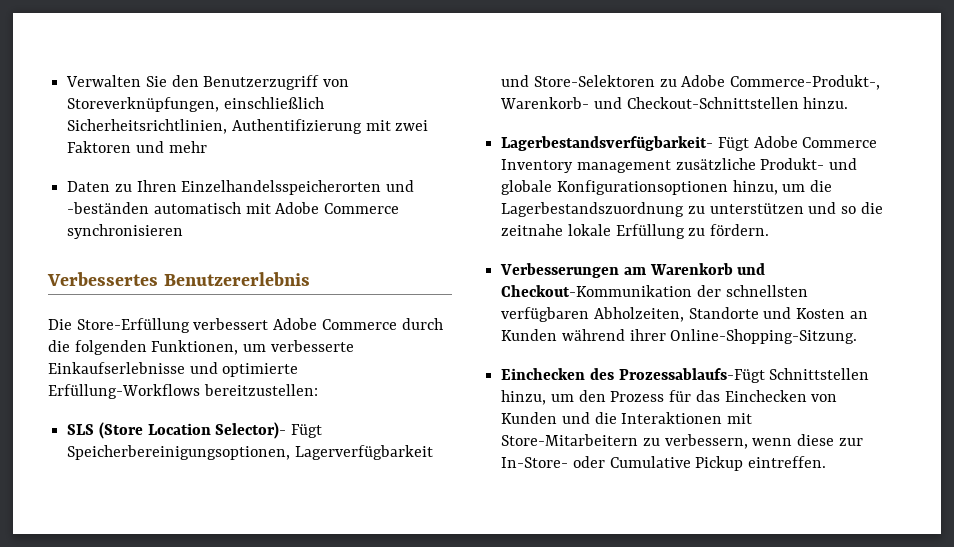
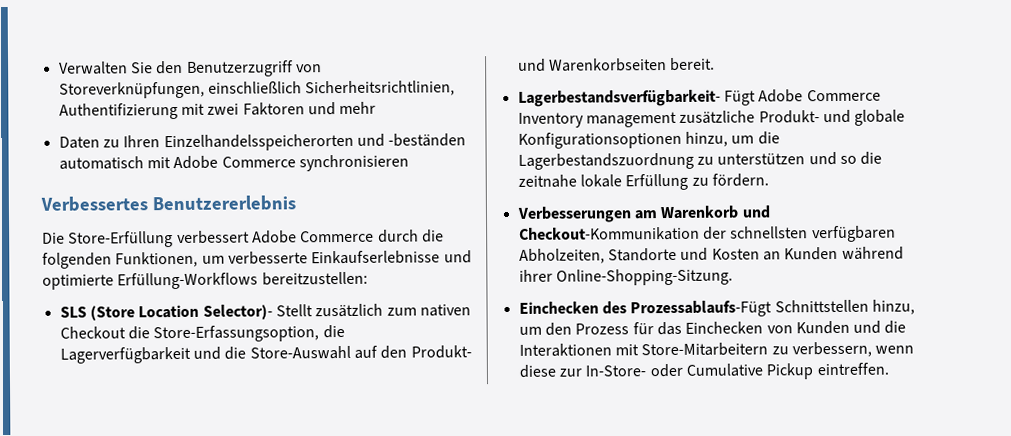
[291,424,323,438] [67,445,433,460] [501,75,881,90] [500,97,849,109] Fügt Speicherbereinigungsoptionen, Lagerverfügbarkeit und Store-Selektoren zu Adobe Commerce-Produkt-, Warenkorb- und Checkout-Schnittstellen hinzu. -> [275,303,471,318] [59,324,345,343] [59,345,472,364] [517,57,716,72] Stellt zusätzlich zum nativen Checkout die Store-Erfassungsoption, die Lagerverfügbarkeit und die Store-Auswahl auf den Produkt- und Warenkorbseiten bereit.

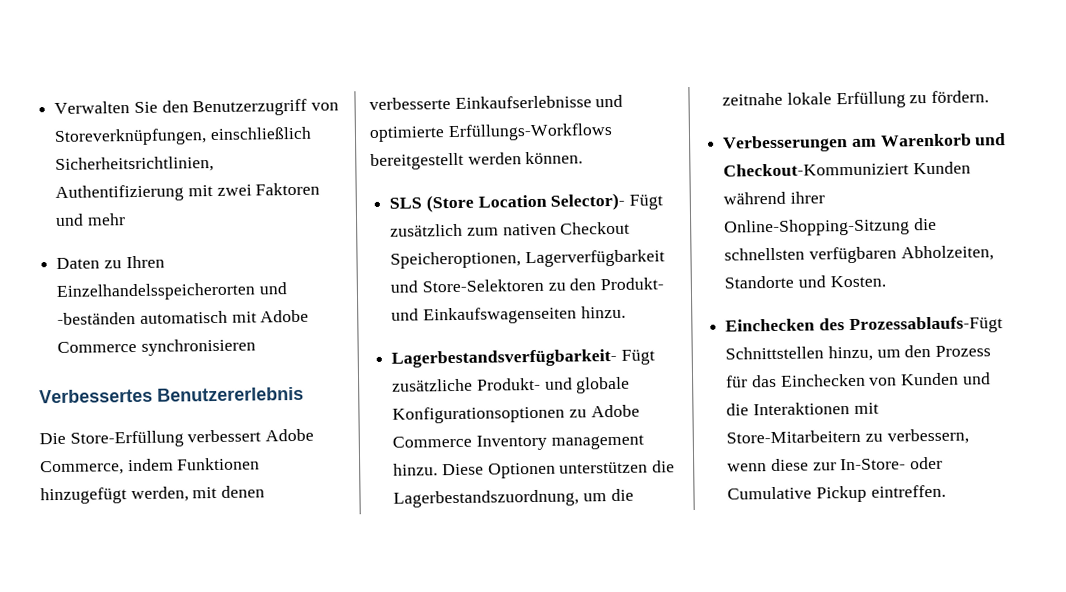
[300,229,444,243] [42,250,472,269] [42,271,368,290] Commerce durch die folgenden Funktionen, um verbesserte Einkaufserlebnisse und optimierte Erfüllung-Workflows bereitzustellen: -> [40,457,261,476] [40,485,266,505] [369,94,624,111] [369,122,613,143] [370,151,584,171] Commerce, indem Funktionen hinzugefügt werden, mit denen verbesserte Einkaufserlebnisse und optimierte Erfüllungs-Workflows bereitgestellt werden können.
[275,304,313,317] Stellt -> [629,194,664,210] Fügt
[127,324,345,343] [59,345,378,364] die Store-Erfassungsoption, die Lagerverfügbarkeit und die Store-Auswahl auf -> [390,249,665,269] [390,278,566,293] Speicheroptionen, Lagerverfügbarkeit und Store-Selektoren zu
[548,57,716,72] Warenkorbseiten bereit. -> [422,305,626,325] Einkaufswagenseiten hinzu.
[758,89,881,103] [517,111,677,128] Adobe Commerce Inventory management -> (655, 357) none
[684,131,780,147] [517,151,857,170] hinzu, um die Lagerbestandszuordnung zu unterstützen und so -> [568,404,640,418] [392,434,644,451] [393,460,676,479] [393,489,607,508] zu Adobe Commerce Inventory management hinzu. Diese Optionen unterstützen die Lagerbestandszuordnung, um
[518,226,727,241] Checkout-Kommunikation der -> [723,161,971,177] [723,191,825,205] [724,217,937,237] Checkout-Kommuniziert Kunden während ihrer Online-Shopping-Sitzung die
[711,246,904,261] [518,268,733,286] Kosten an Kunden während ihrer Online-Shopping-Sitzung. -> [829,275,886,288] Kosten.

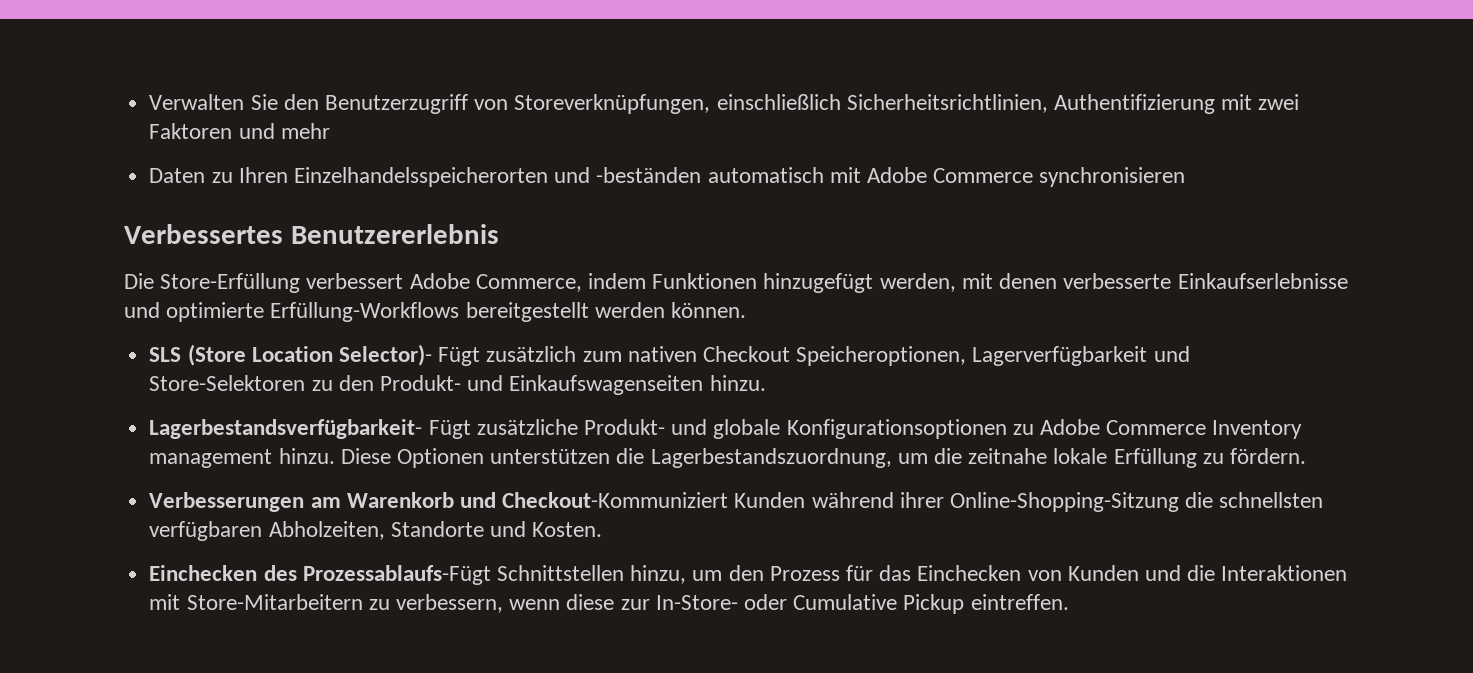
[447,122,613,142] Erfüllungs-Workflows -> [270,302,460,322] Erfüllung-Workflows

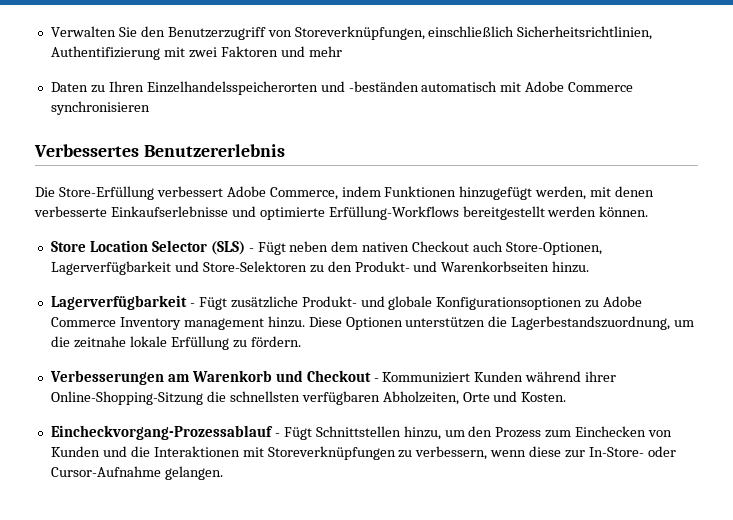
[149,344,967,366] SLS (Store Location Selector)- Fügt zusätzlich zum nativen Checkout Speicheroptionen, -> [50,240,603,255] Store Location Selector (SLS) - Fügt neben dem nativen Checkout auch Store-Optionen,
[509,375,704,395] Einkaufswagenseiten -> [441,261,550,272] Warenkorbseiten
[149,419,423,439] Lagerbestandsverfügbarkeit- -> [50,295,195,310] Lagerverfügbarkeit -
[502,492,729,508] Checkout-Kommuniziert -> [306,370,471,383] Checkout - Kommuniziert
[390,521,484,537] Standorte -> [462,392,490,402] Orte
[149,565,491,585] Einchecken des Prozessablaufs-Fügt -> [50,425,312,440] Eincheckvorgang-Prozessablauf - Fügt
[845,565,912,581] für das -> [545,430,572,438] zum
[186,594,363,610] Store-Mitarbeitern -> [267,446,396,460] Storeverknüpfungen
[793,594,1069,614] Cumulative Pickup eintreffen. -> [50,466,223,480] Cursor-Aufnahme gelangen.

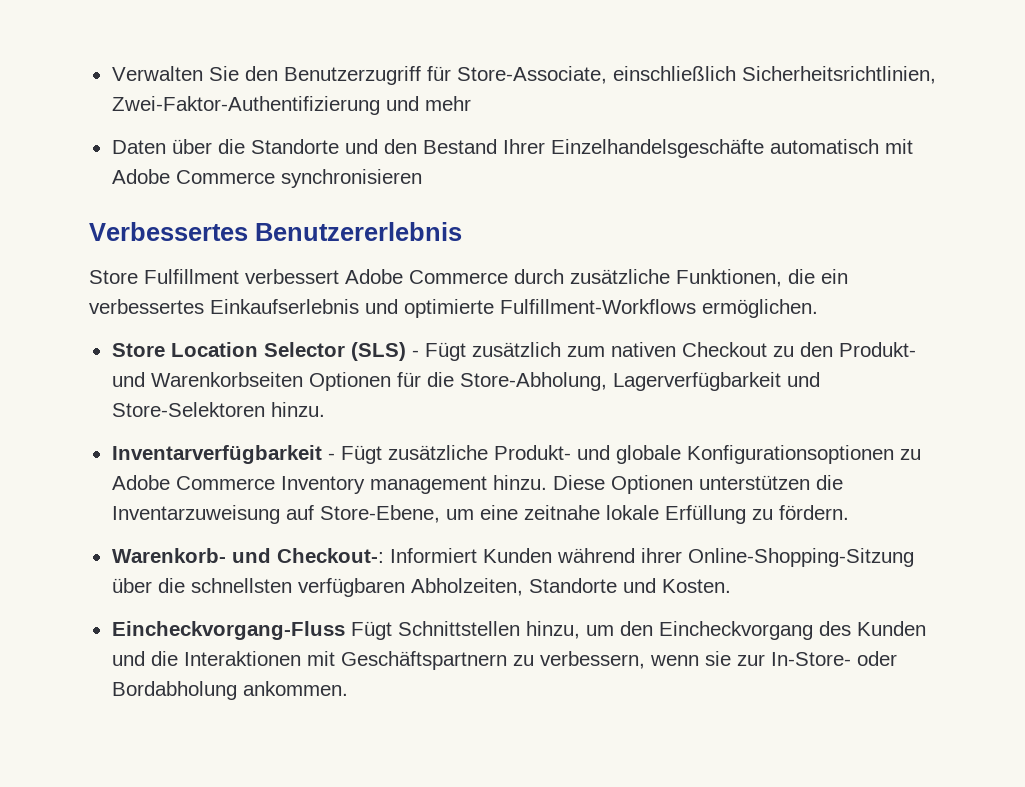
[267,26,653,40] [50,46,342,60] [50,81,419,95] von Storeverknüpfungen, einschließlich Sicherheitsrichtlinien, Authentifizierung mit zwei Faktoren und mehr // Daten zu Ihren Einzelhandelsspeicherorten und -beständen -> [426,66,936,84] [111,96,471,115] [111,139,764,158] für Store-Associate, einschließlich Sicherheitsrichtlinien, Zwei-Faktor-Authentifizierung und mehr // Daten über die Standorte und den Bestand Ihrer Einzelhandelsgeschäfte
[35,186,655,200] [34,206,649,220] Die Store-Erfüllung verbessert Adobe Commerce, indem Funktionen hinzugefügt werden, mit denen verbesserte Einkaufserlebnisse und optimierte Erfüllung-Workflows bereitgestellt werden können. -> [89,269,848,287] [89,299,818,318] Store Fulfillment verbessert Adobe Commerce durch zusätzliche Funktionen, die ein verbessertes Einkaufserlebnis und optimierte Fulfillment-Workflows ermöglichen.
[289,241,603,255] [50,261,307,275] neben dem nativen Checkout auch Store-Optionen, Lagerverfügbarkeit und Store-Selektoren -> [471,342,767,357] zusätzlich zum nativen Checkout
(550, 266) none -> [308,372,820,391] [111,402,265,417] Optionen für die Store-Abholung, Lagerverfügbarkeit und Store-Selektoren
[50,295,187,310] Lagerverfügbarkeit -> [111,445,322,464] Inventarverfügbarkeit
[511,316,695,330] [50,336,70,347] Lagerbestandszuordnung, um die -> [111,505,518,524] Inventarzuweisung auf Store-Ebene, um eine
[49,370,471,385] Verbesserungen am Warenkorb und Checkout - Kommuniziert -> [111,548,477,563] Warenkorb- und Checkout-: Informiert
(203, 398) none -> [111,578,152,593] über
[462,392,490,402] Orte -> [528,578,617,593] Standorte
[50,425,280,440] Eincheckvorgang-Prozessablauf - -> [111,621,345,640] Eincheckvorgang-Fluss
[495,426,673,438] Prozess zum Einchecken von -> [658,621,851,640] Eincheckvorgang des
[267,446,396,460] Storeverknüpfungen -> [340,651,507,670] Geschäftspartnern
[529,446,562,457] diese -> [704,651,731,666] sie
[50,466,223,480] Cursor-Aufnahme gelangen. -> [111,681,348,700] Bordabholung ankommen.

